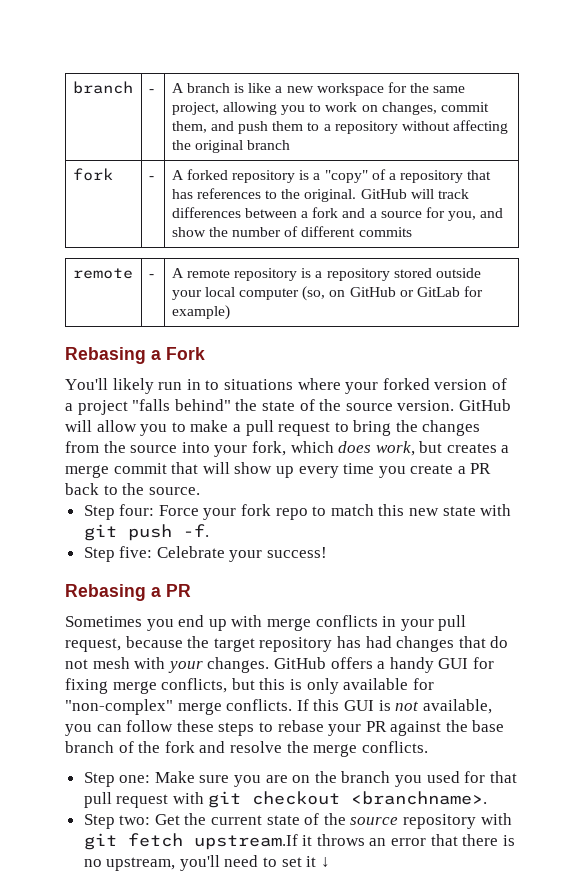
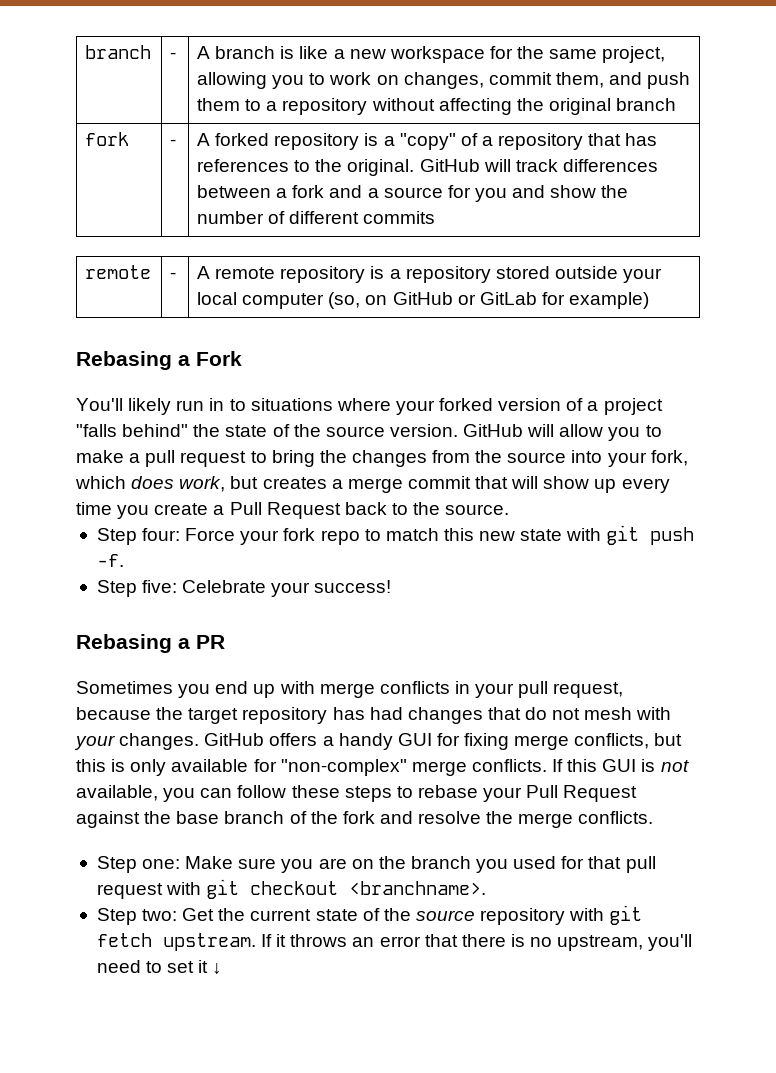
[448,211,477,221] you, -> [474,188,507,202] you
[470,463,492,474] PR -> [229,502,341,519] Pull Request
[365,721,387,732] PR -> [526,785,638,802] Pull Request
[193,834,298,850] upstream.If -> [162,933,273,951] upstream. If

